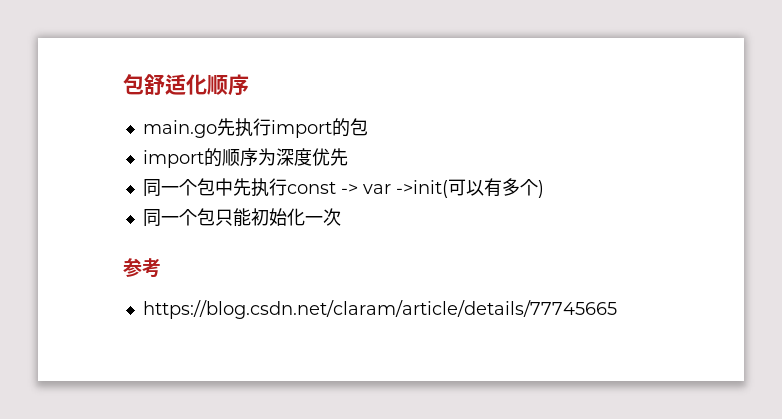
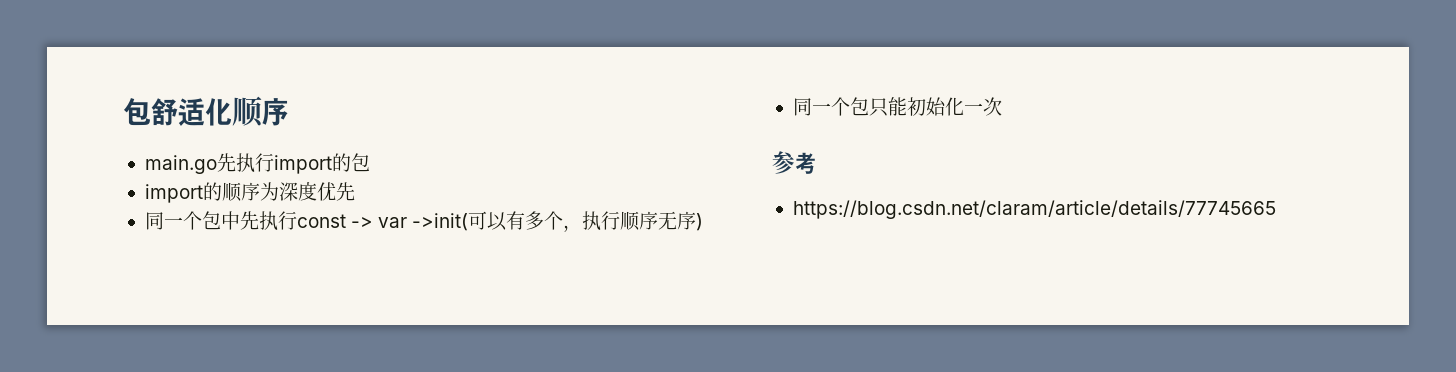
(538, 187) none -> [563,211,697,232] ，执行顺序无序

